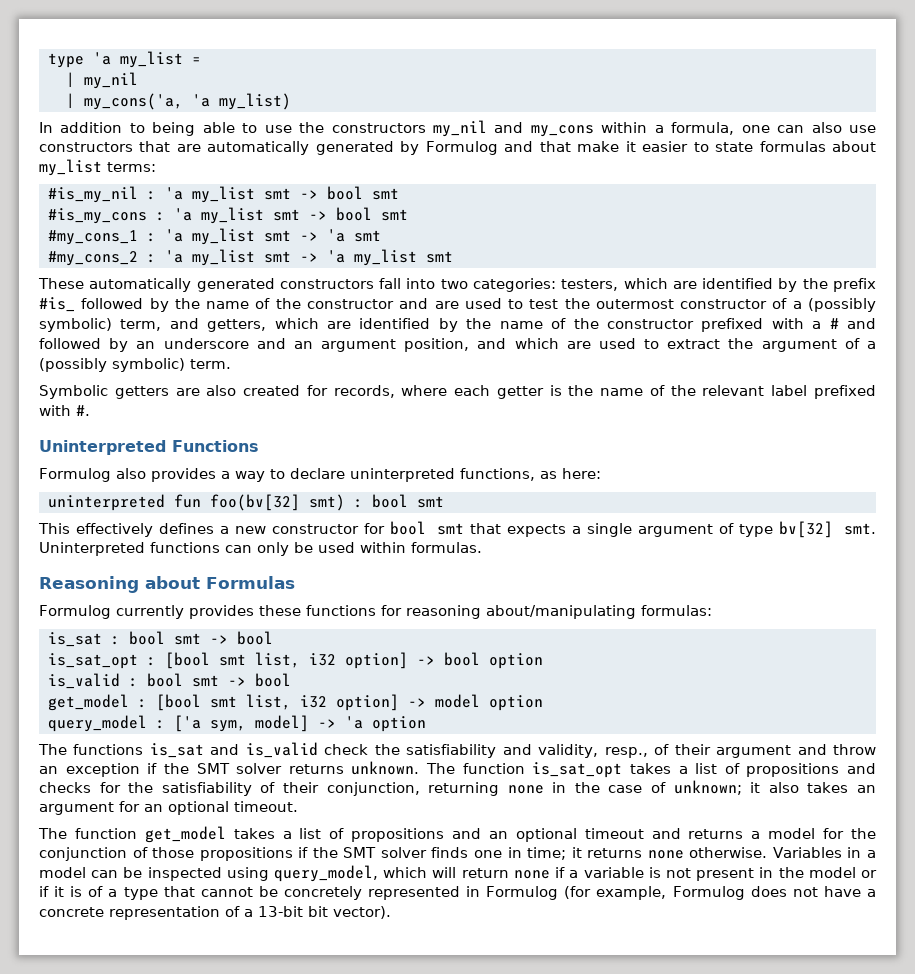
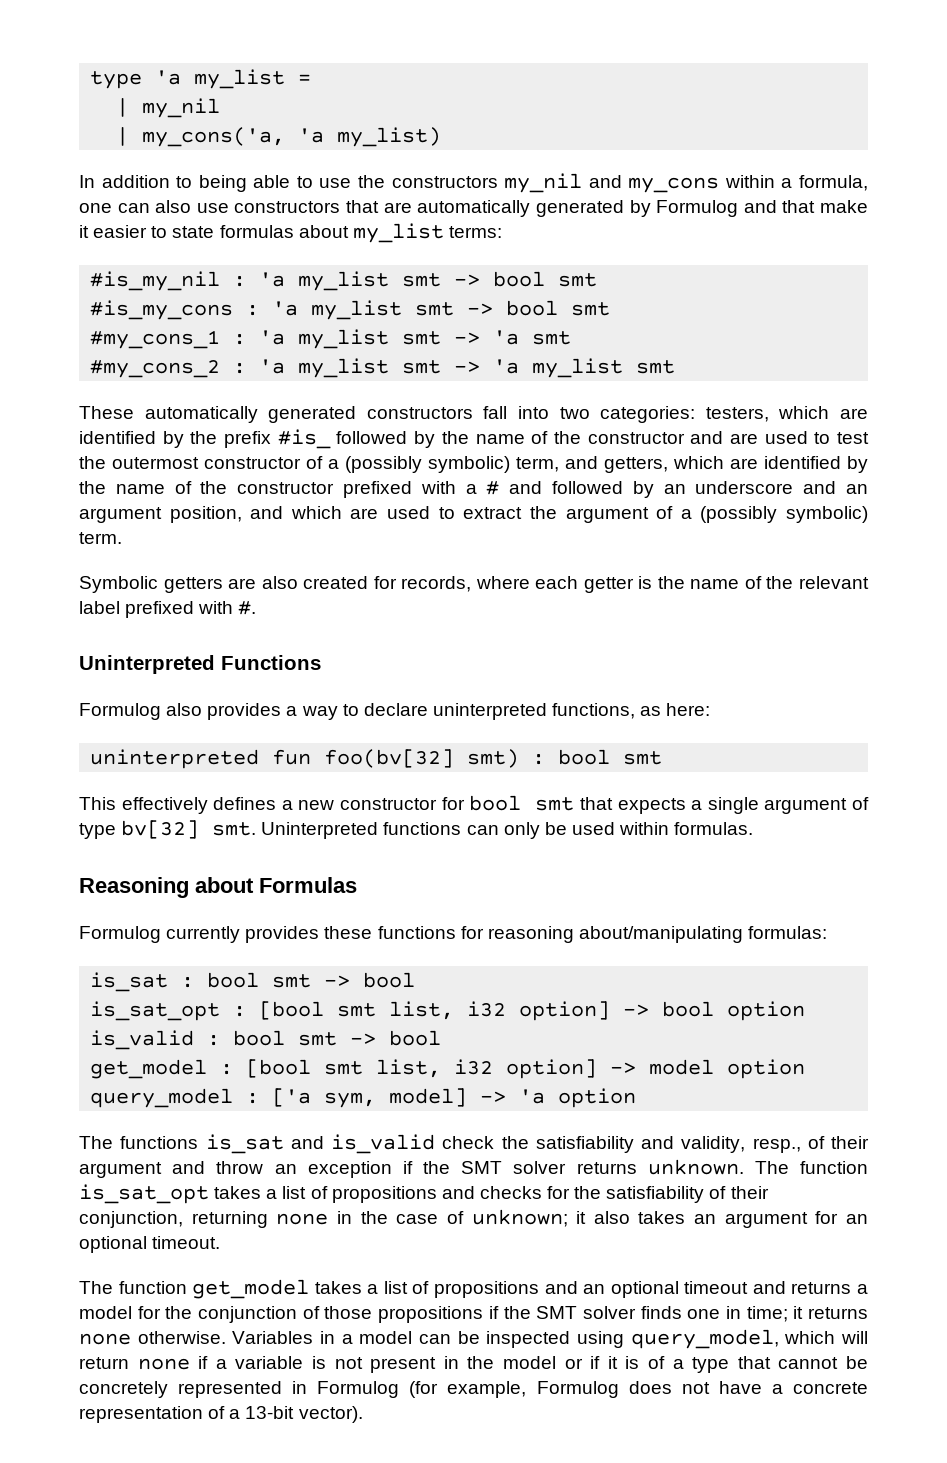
[308,906,328,917] bit -> (295, 1412) none

